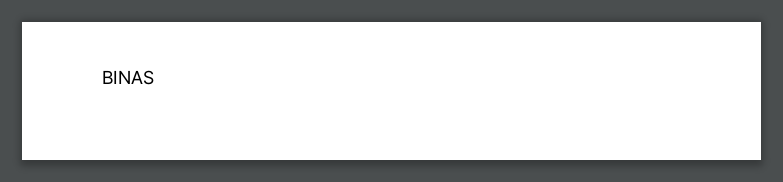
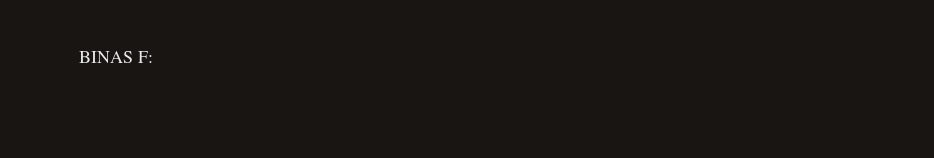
(154, 77) none -> [138,51,153,63] F:

